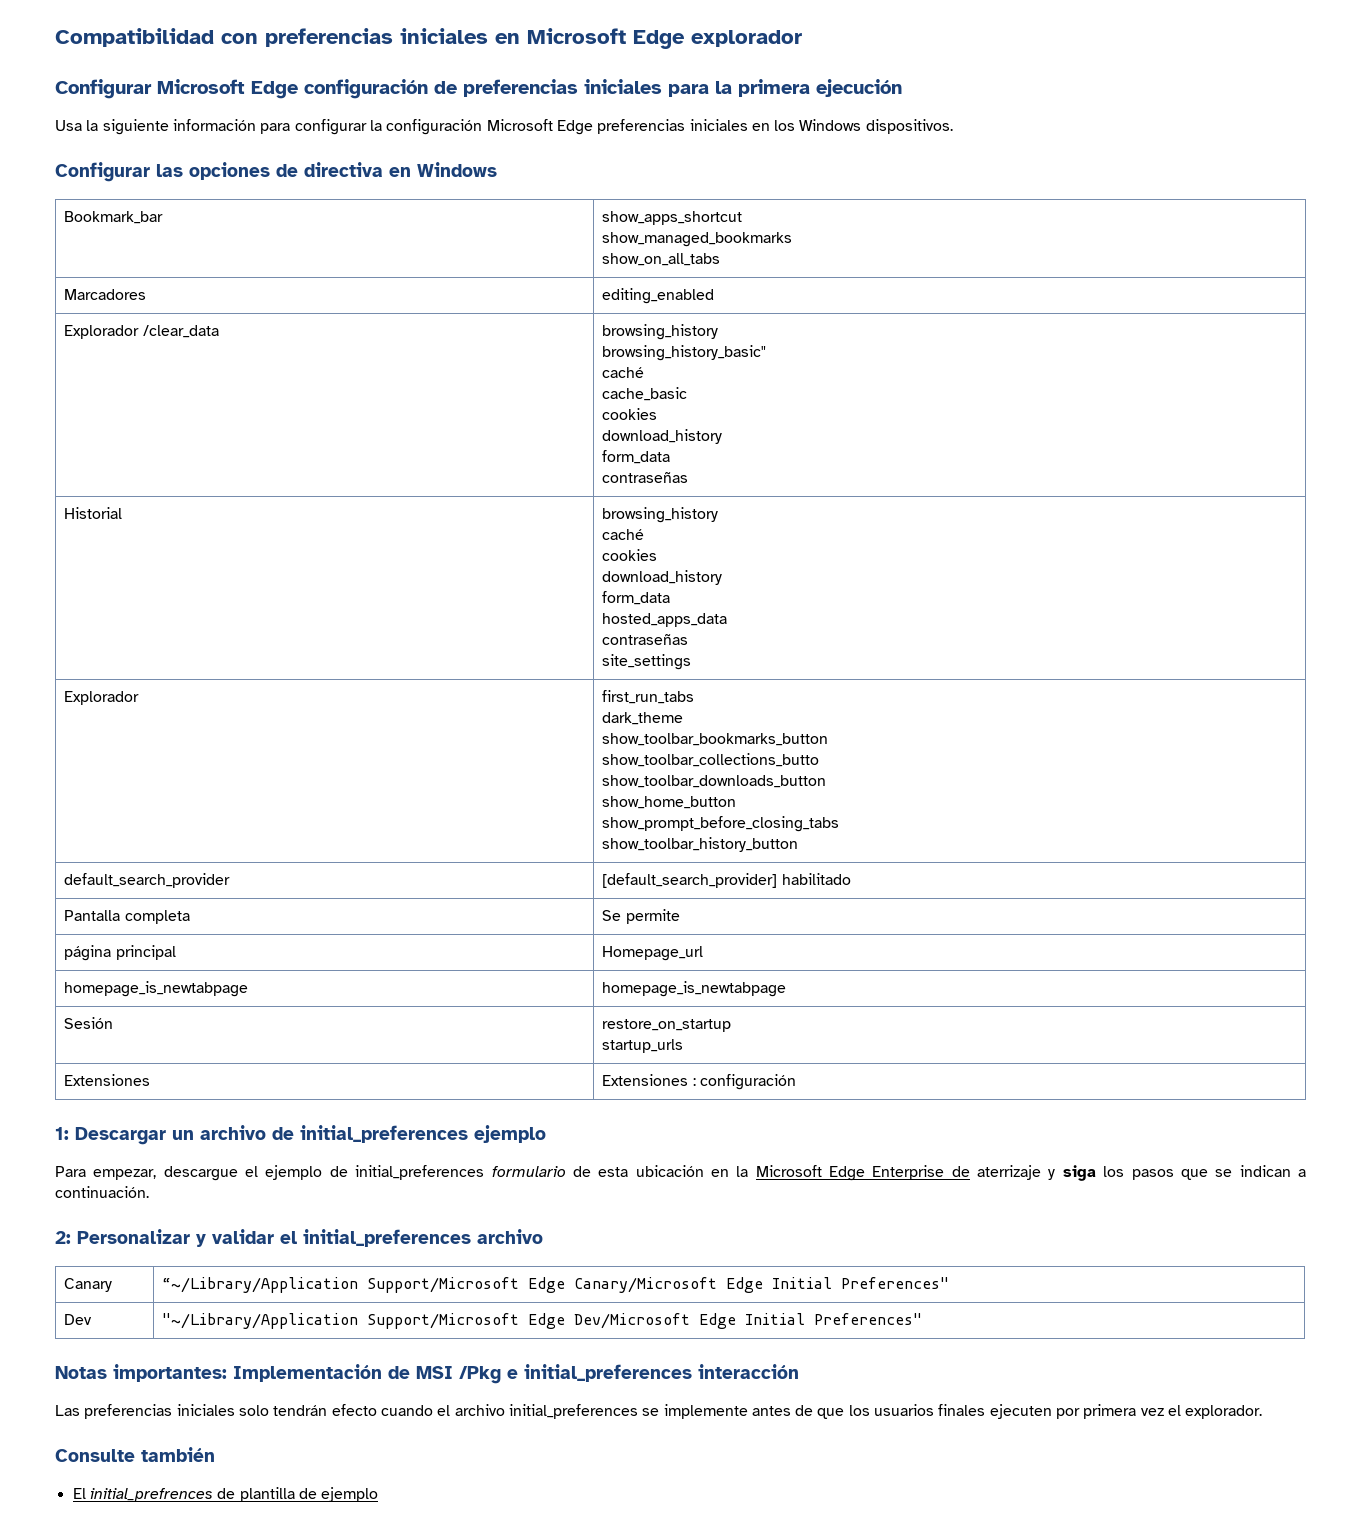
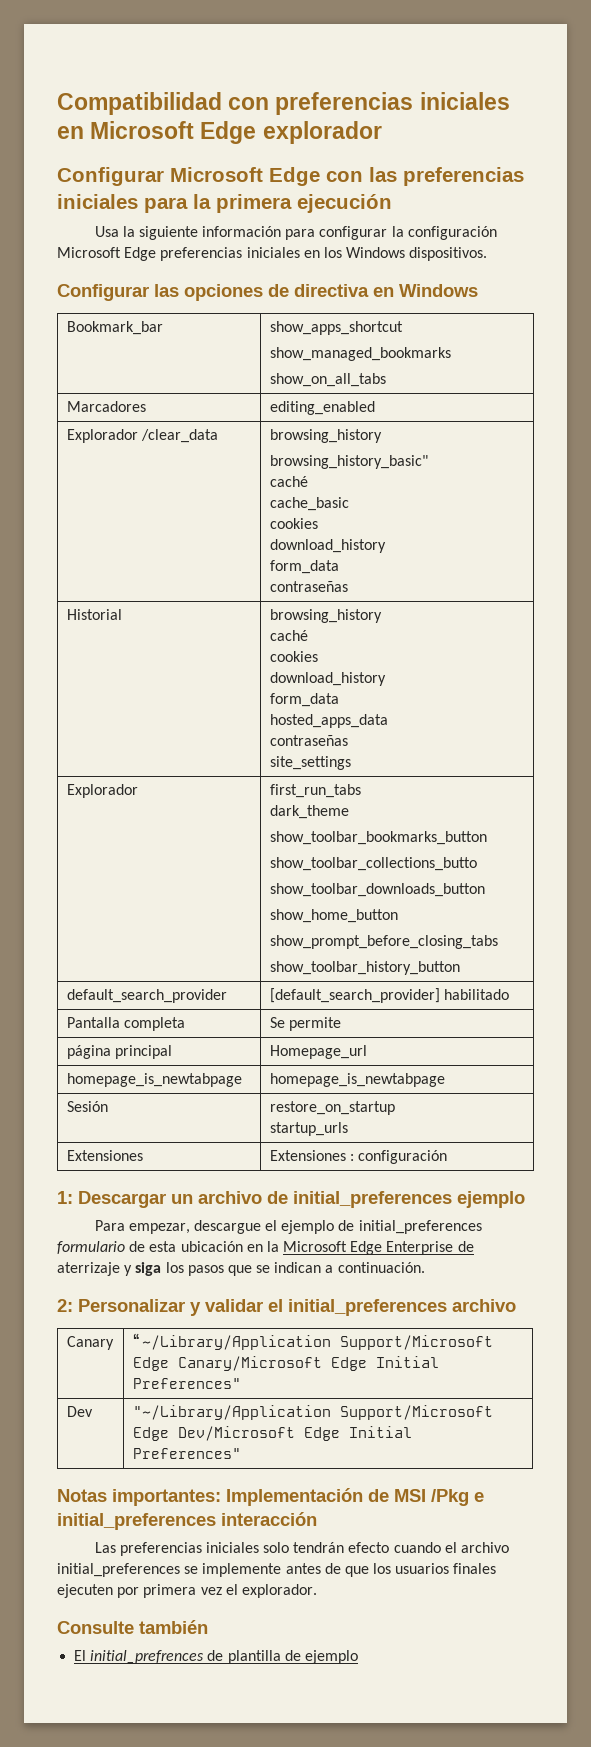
[304,79,457,99] configuración de -> [326,167,397,182] con las

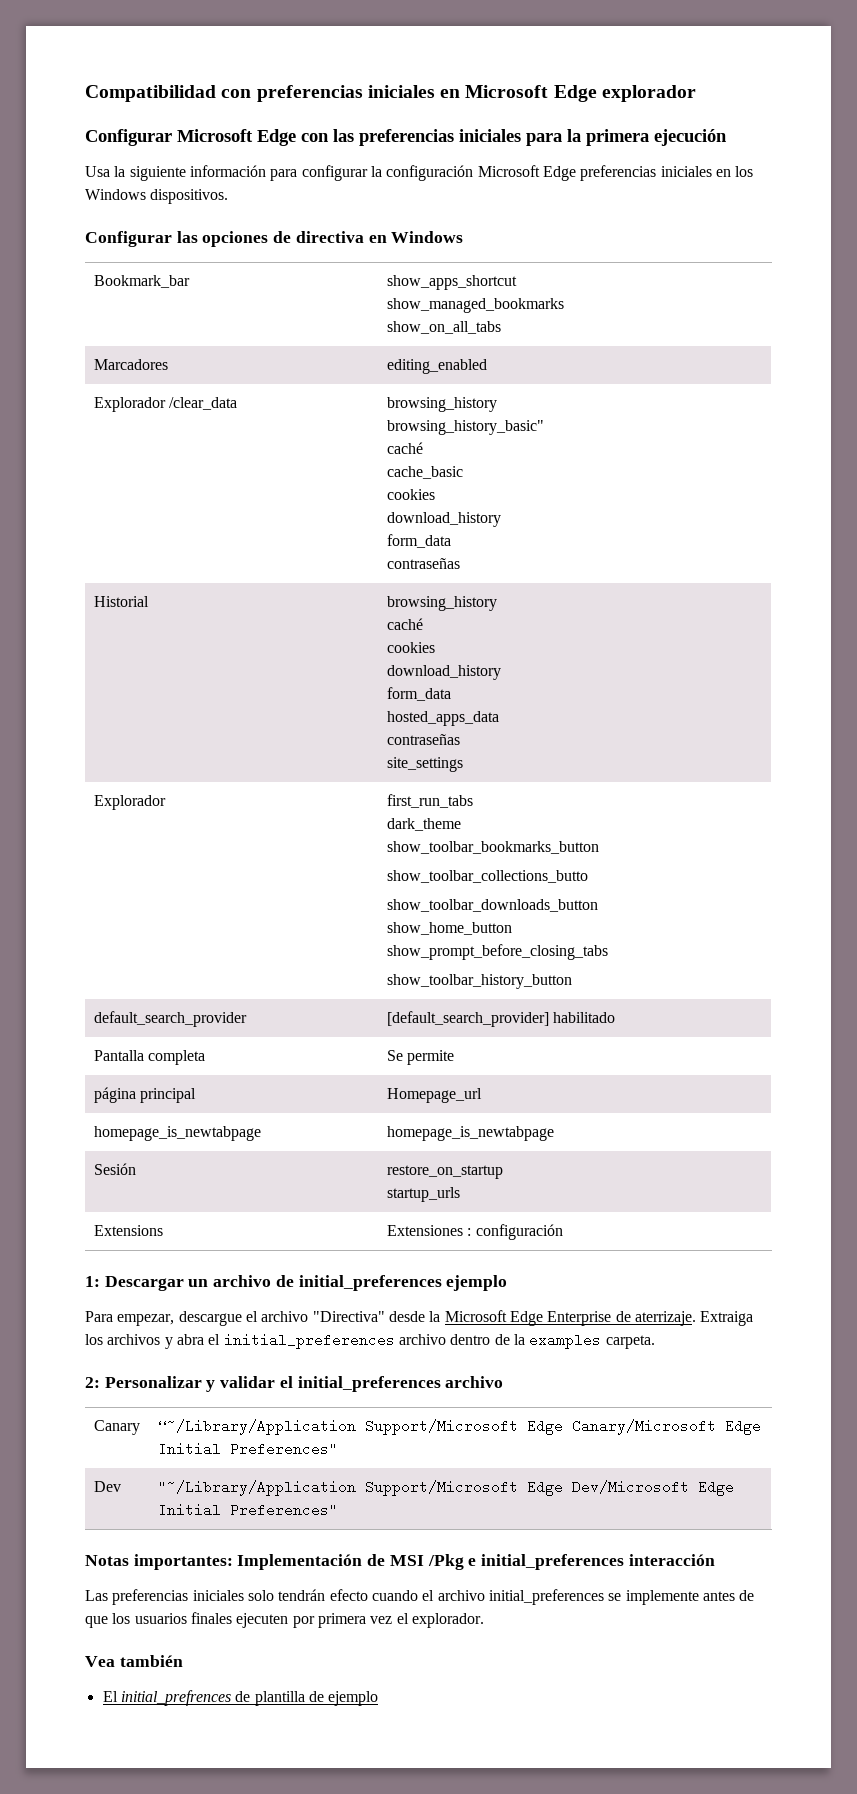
[66,1150,143,1161] Extensiones -> [93,1225,163,1236] Extensions
[281,1220,482,1234] [57,1241,263,1254] ejemplo de initial_preferences formulario de esta ubicación en -> [261,1311,425,1322] archivo "Directiva" desde
[57,1262,425,1276] aterrizaje y siga los pasos que se indican a continuación. -> [634,1311,754,1326] [85,1333,655,1349] aterrizaje. Extraiga los archivos y abra el initial_preferences archivo dentro de la examples carpeta.
[57,1621,134,1634] Consulte -> [85,1656,115,1667] Vea

